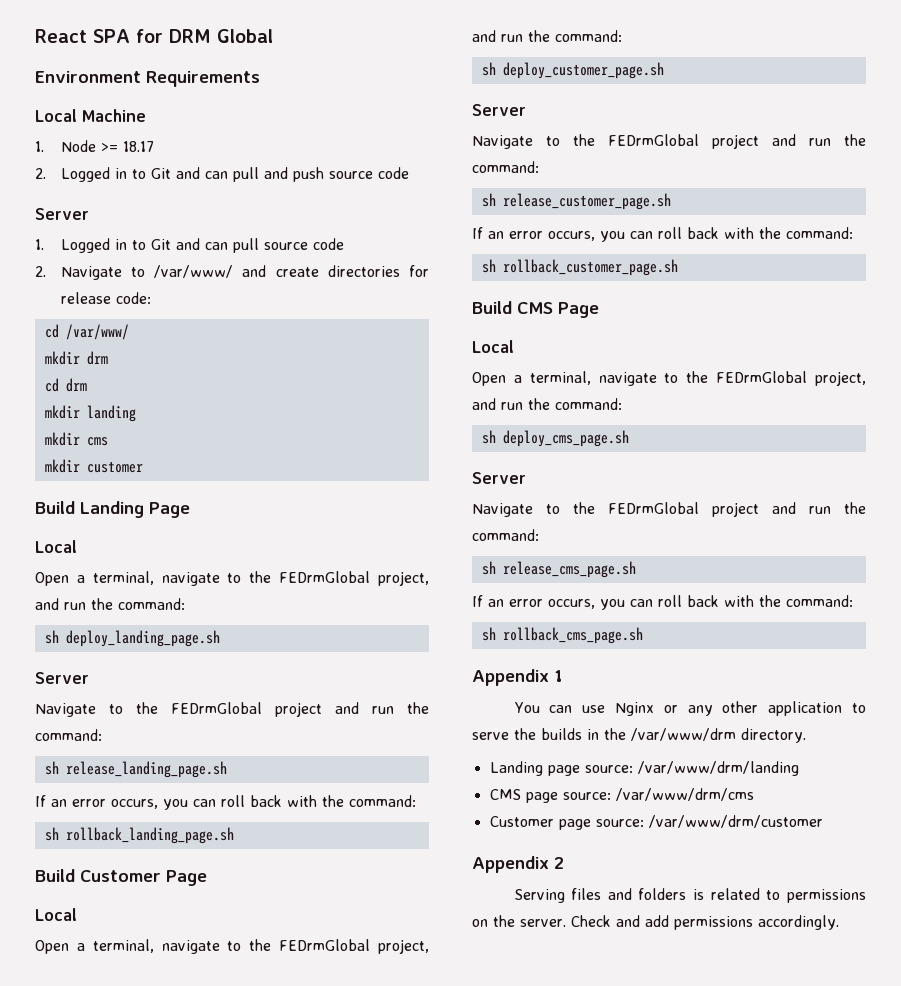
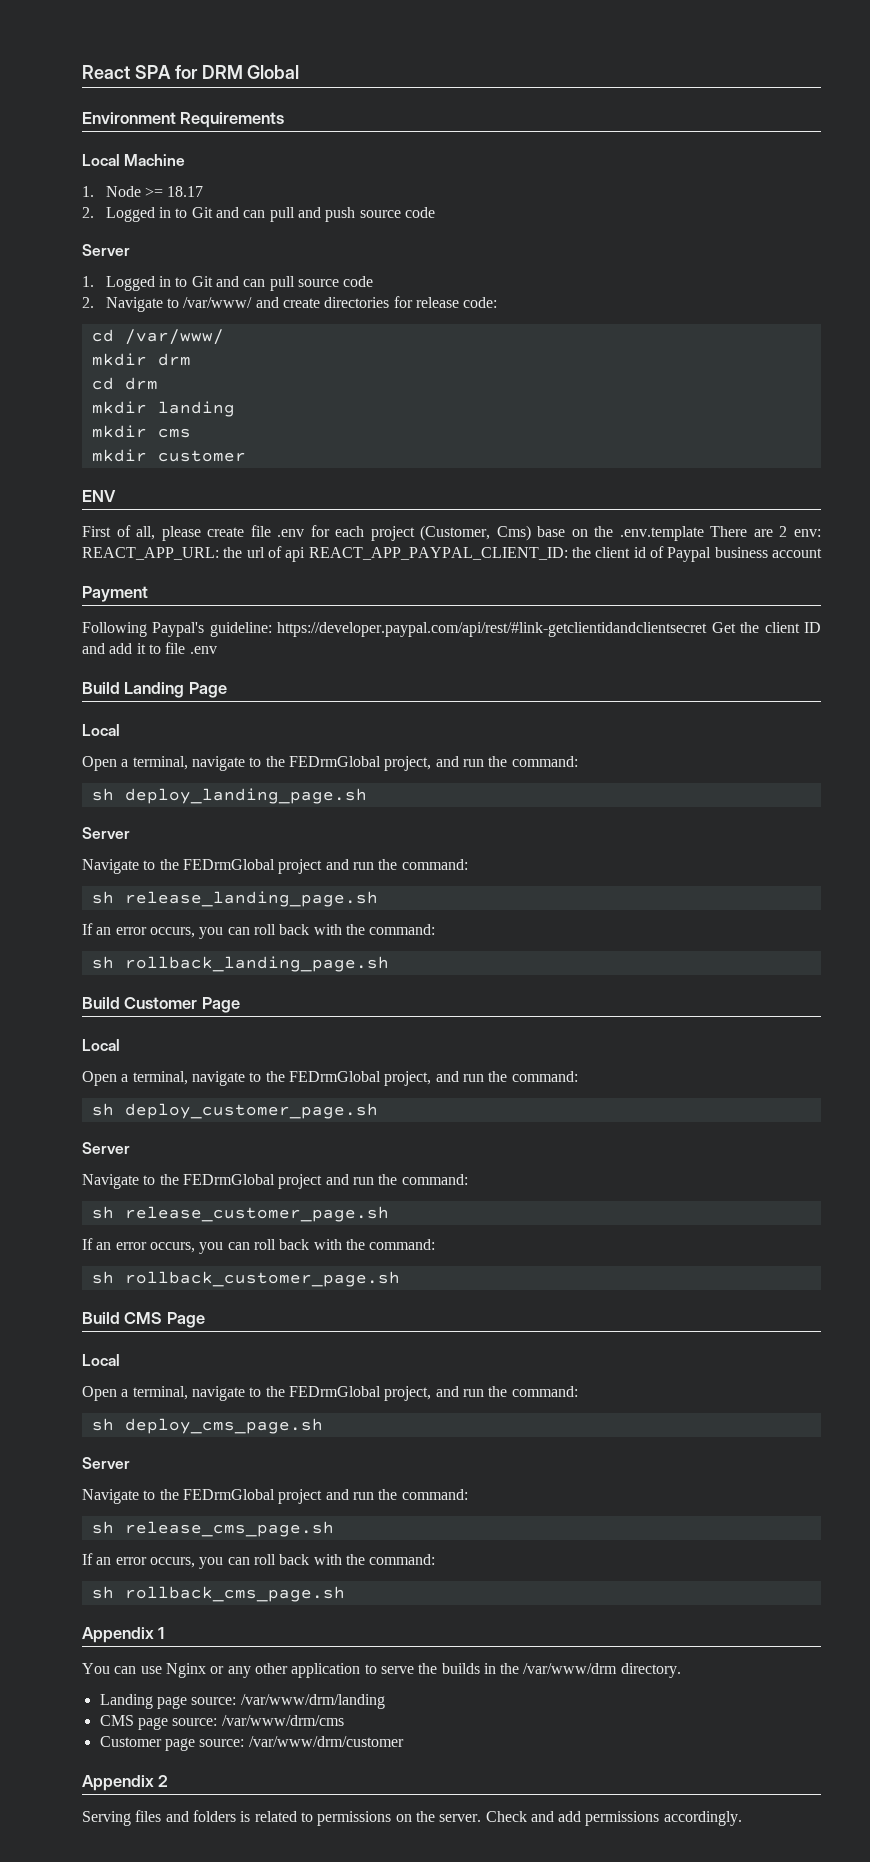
(143, 467) none -> [82,490,116,502] [82,525,821,541] [82,546,822,562] [82,586,148,602] [82,622,821,637] [82,642,217,654] // ENV // First of all, please create file .env for each project (Customer, Cms) base on the .env.template There are 2 env: REACT_APP_URL: the url of api REACT_APP_PAYPAL_CLIENT_ID: the client id of Paypal business account // Payment // Following Paypal's guideline: https://developer.paypal.com/api/rest/#link-getclientidandclientsecret Get the client ID and add it to file .env

